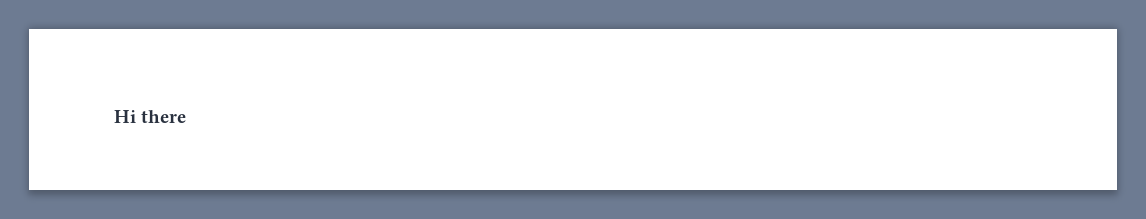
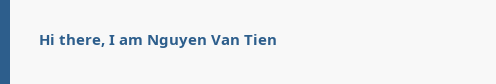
[141,110,187,123] there -> [59,34,278,48] there, I am Nguyen Van Tien

